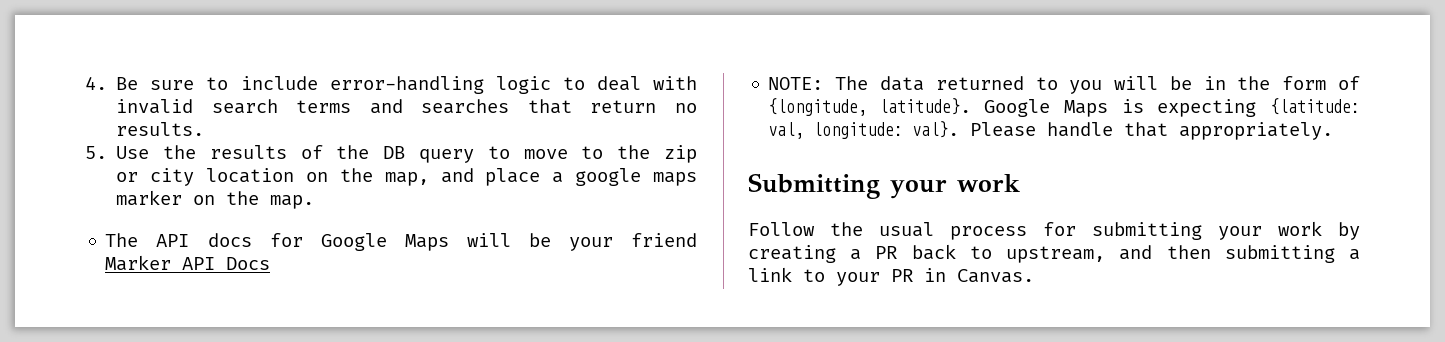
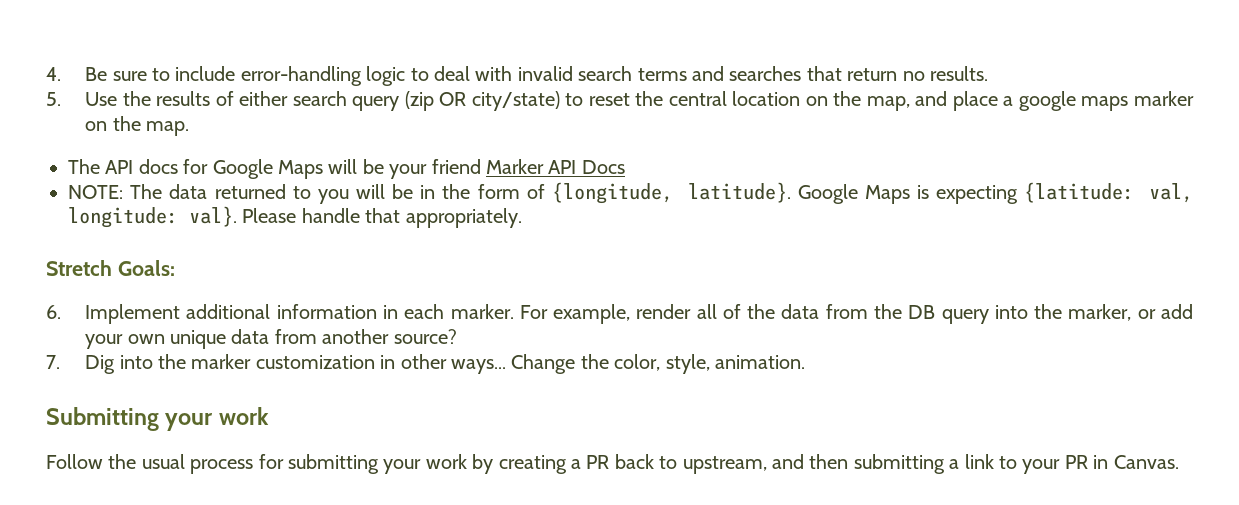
[336,145,697,163] [116,168,195,186] the DB query to move to the zip or city -> [239,91,727,111] either search query (zip OR city/state) to reset the central
(1334, 131) none -> [46,260,175,276] [46,304,1193,324] [85,329,457,349] [46,354,805,374] // Stretch Goals: // 6. Implement additional information in each marker. For example, render all of the data from the DB query into the marker, or add your own unique data from another source? // 7. Dig into the marker customization in other ways... Change the color, style, animation.

